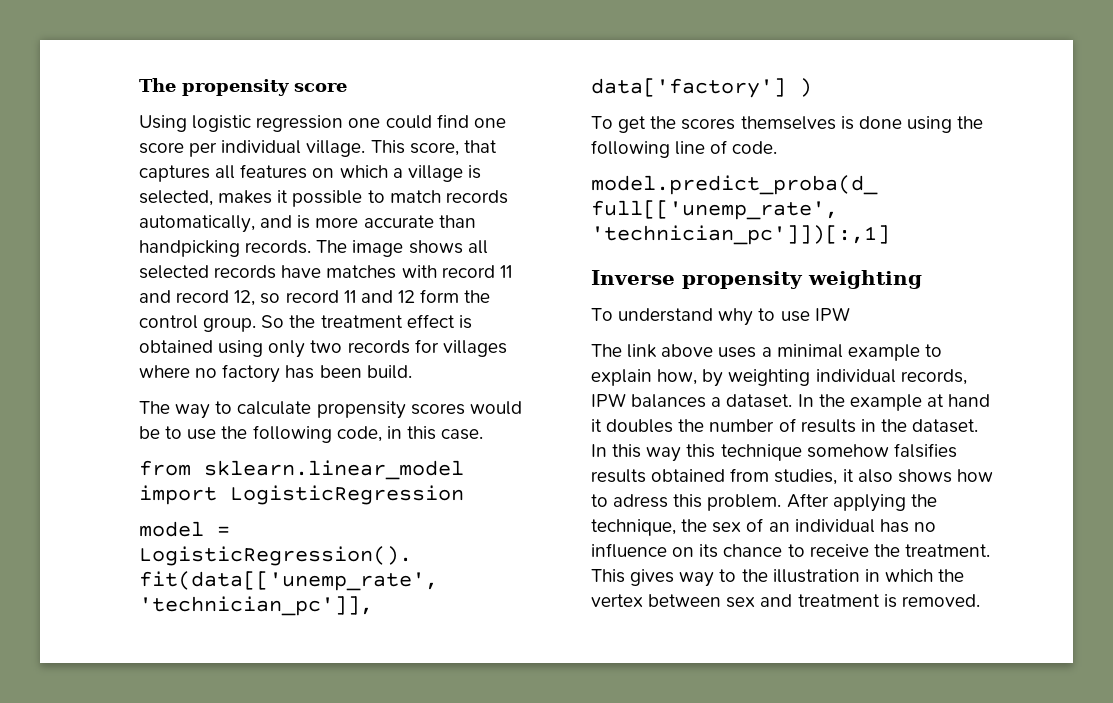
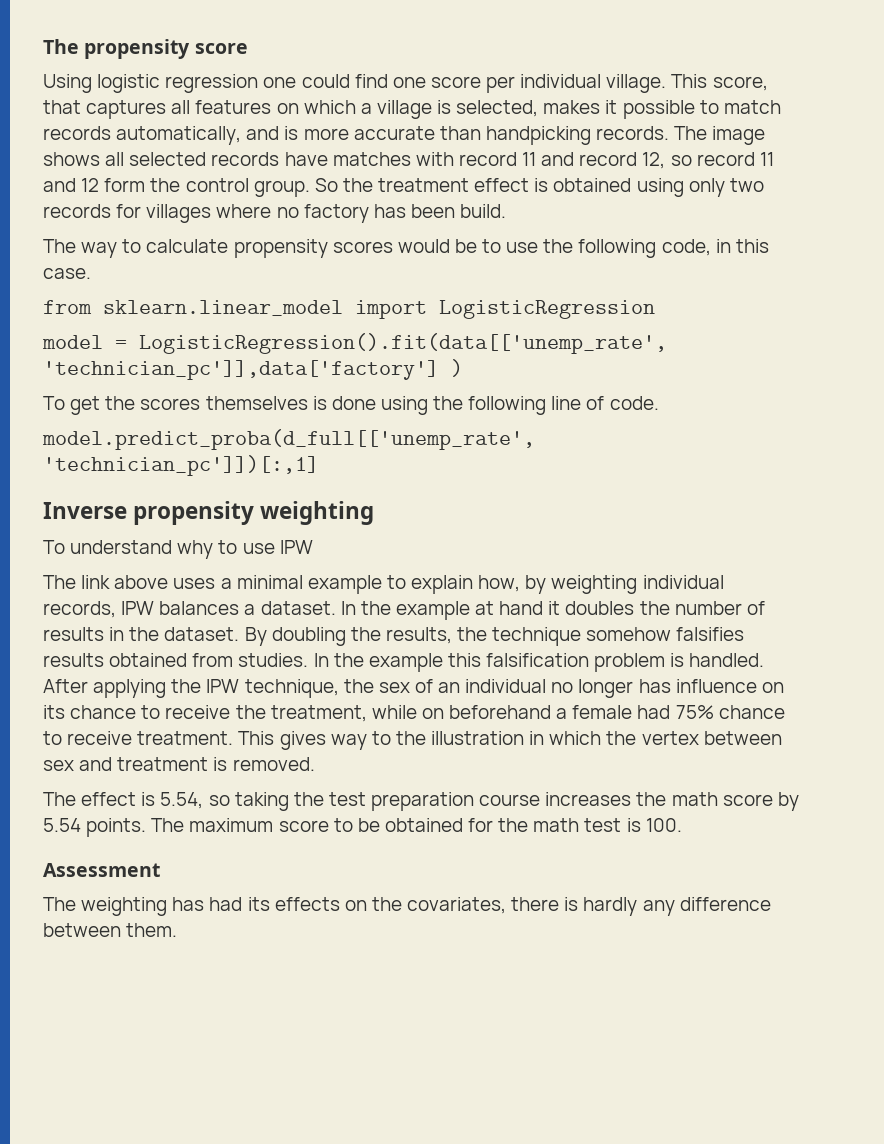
[591,444,716,462] In this way this -> [244,627,488,646] By doubling the results, the
[774,469,993,485] [591,494,782,511] studies, it also shows how to adress this problem. -> [238,653,765,672] studies. In the example this falsification problem is handled.
(937, 500) none -> [206,679,240,693] IPW
[879,519,936,533] has no -> [551,679,671,698] no longer has
(900, 550) none -> [270,705,785,722] [43,731,133,745] treatment, while on beforehand a female had 75% chance to receive
(980, 600) none -> [43,792,799,811] [43,818,682,837] [43,863,160,877] [43,897,771,916] [43,923,178,937] // The effect is 5.54, so taking the test preparation course increases the math score by 5.54 points. The maximum score to be obtained for the math test is 100. // Assessment // The weighting has had its effects on the covariates, there is hardly any difference between them.

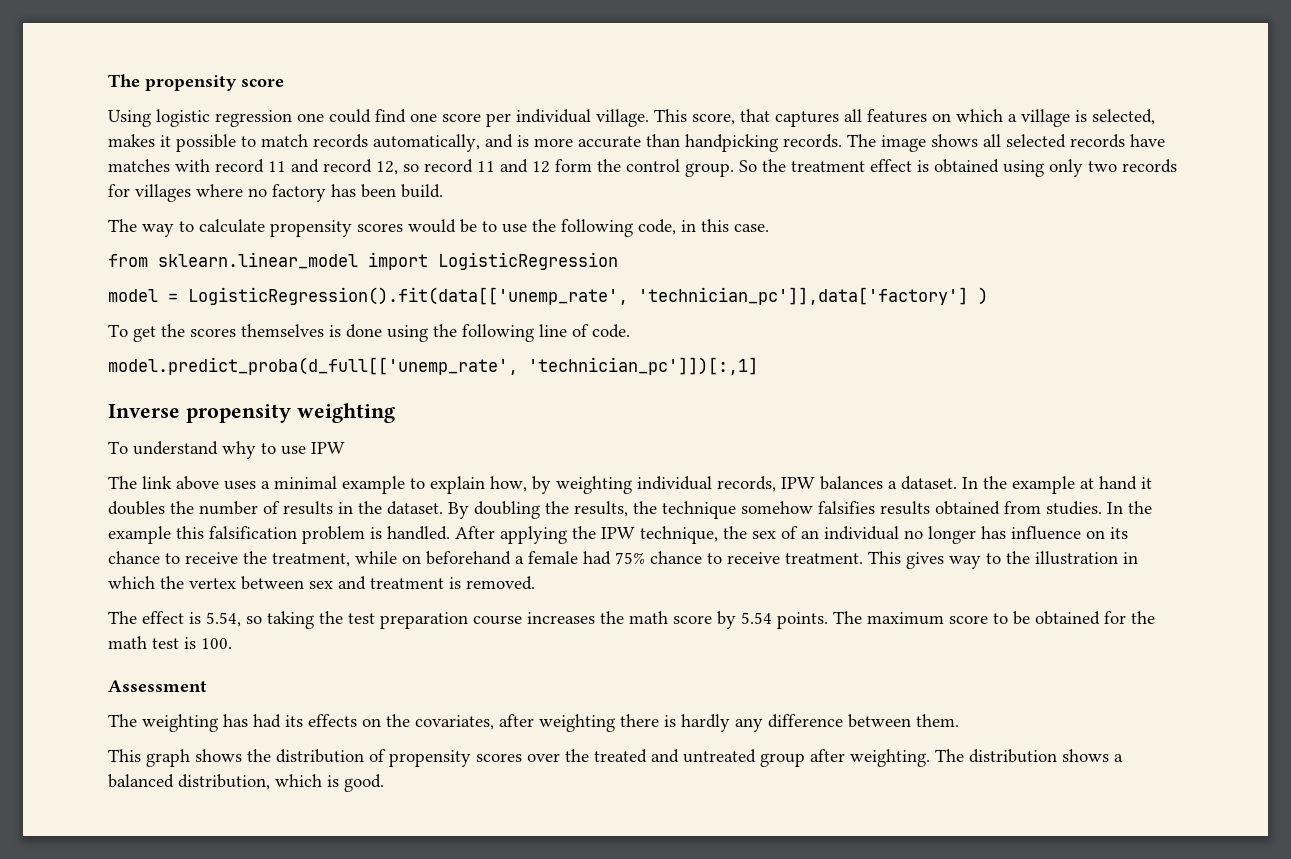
(507, 905) none -> [499,714,615,732] after weighting
(178, 930) none -> [108,749,1123,767] [108,774,384,792] // This graph shows the distribution of propensity scores over the treated and untreated group after weighting. The distribution shows a balanced distribution, which is good.

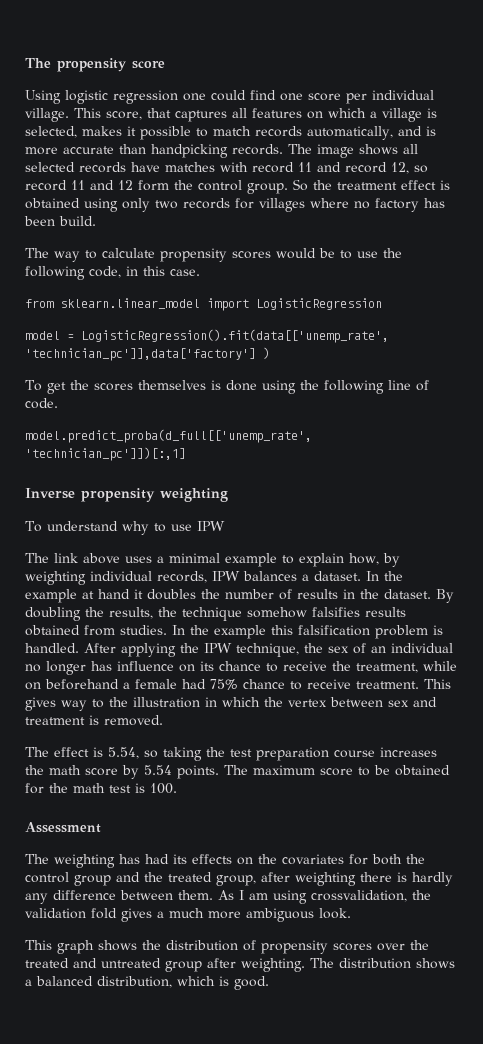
[415,715,494,730] covariates, -> [282,854,425,865] [25,872,256,886] covariates for both the control group and the treated group,
(959, 720) none -> [218,890,431,904] [25,908,351,922] As I am using crossvalidation, the validation fold gives a much more ambiguous look.

